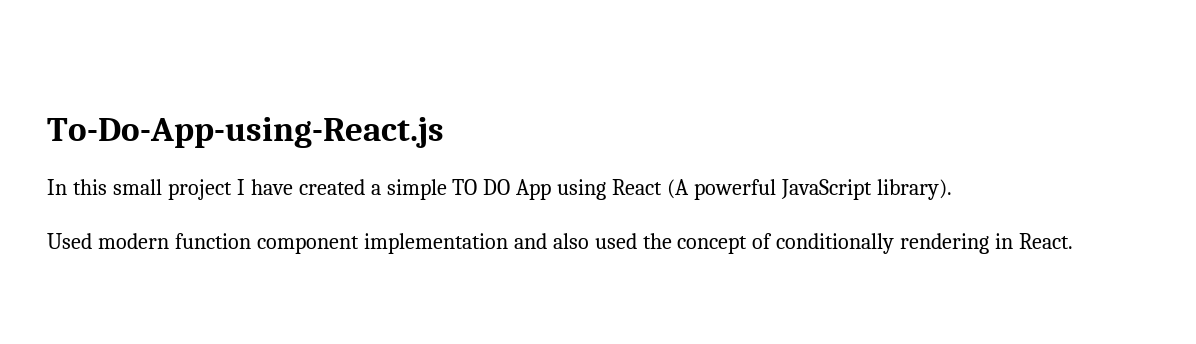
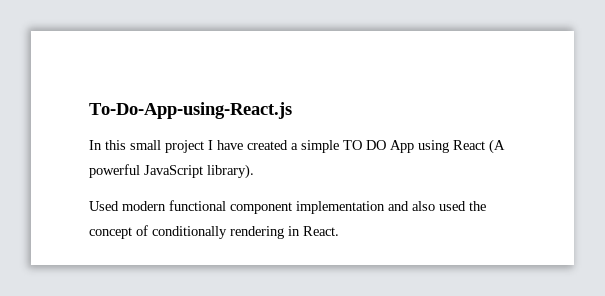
[174,233,251,249] function -> [169,200,226,211] functional

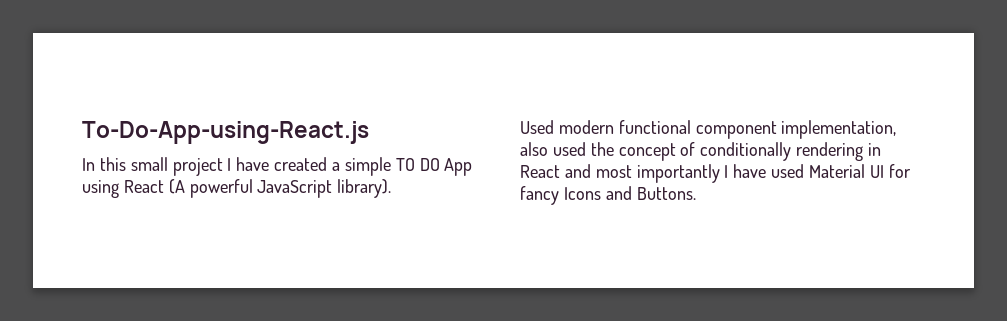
[296,201,409,214] implementation and -> [781,120,897,139] implementation,
[303,226,339,236] React. -> [520,164,911,183] [520,186,696,205] React and most importantly I have used Material UI for fancy Icons and Buttons.

